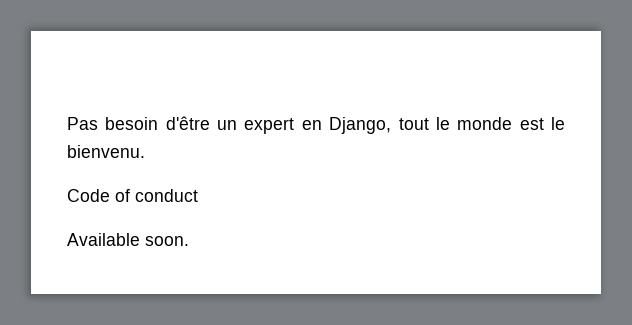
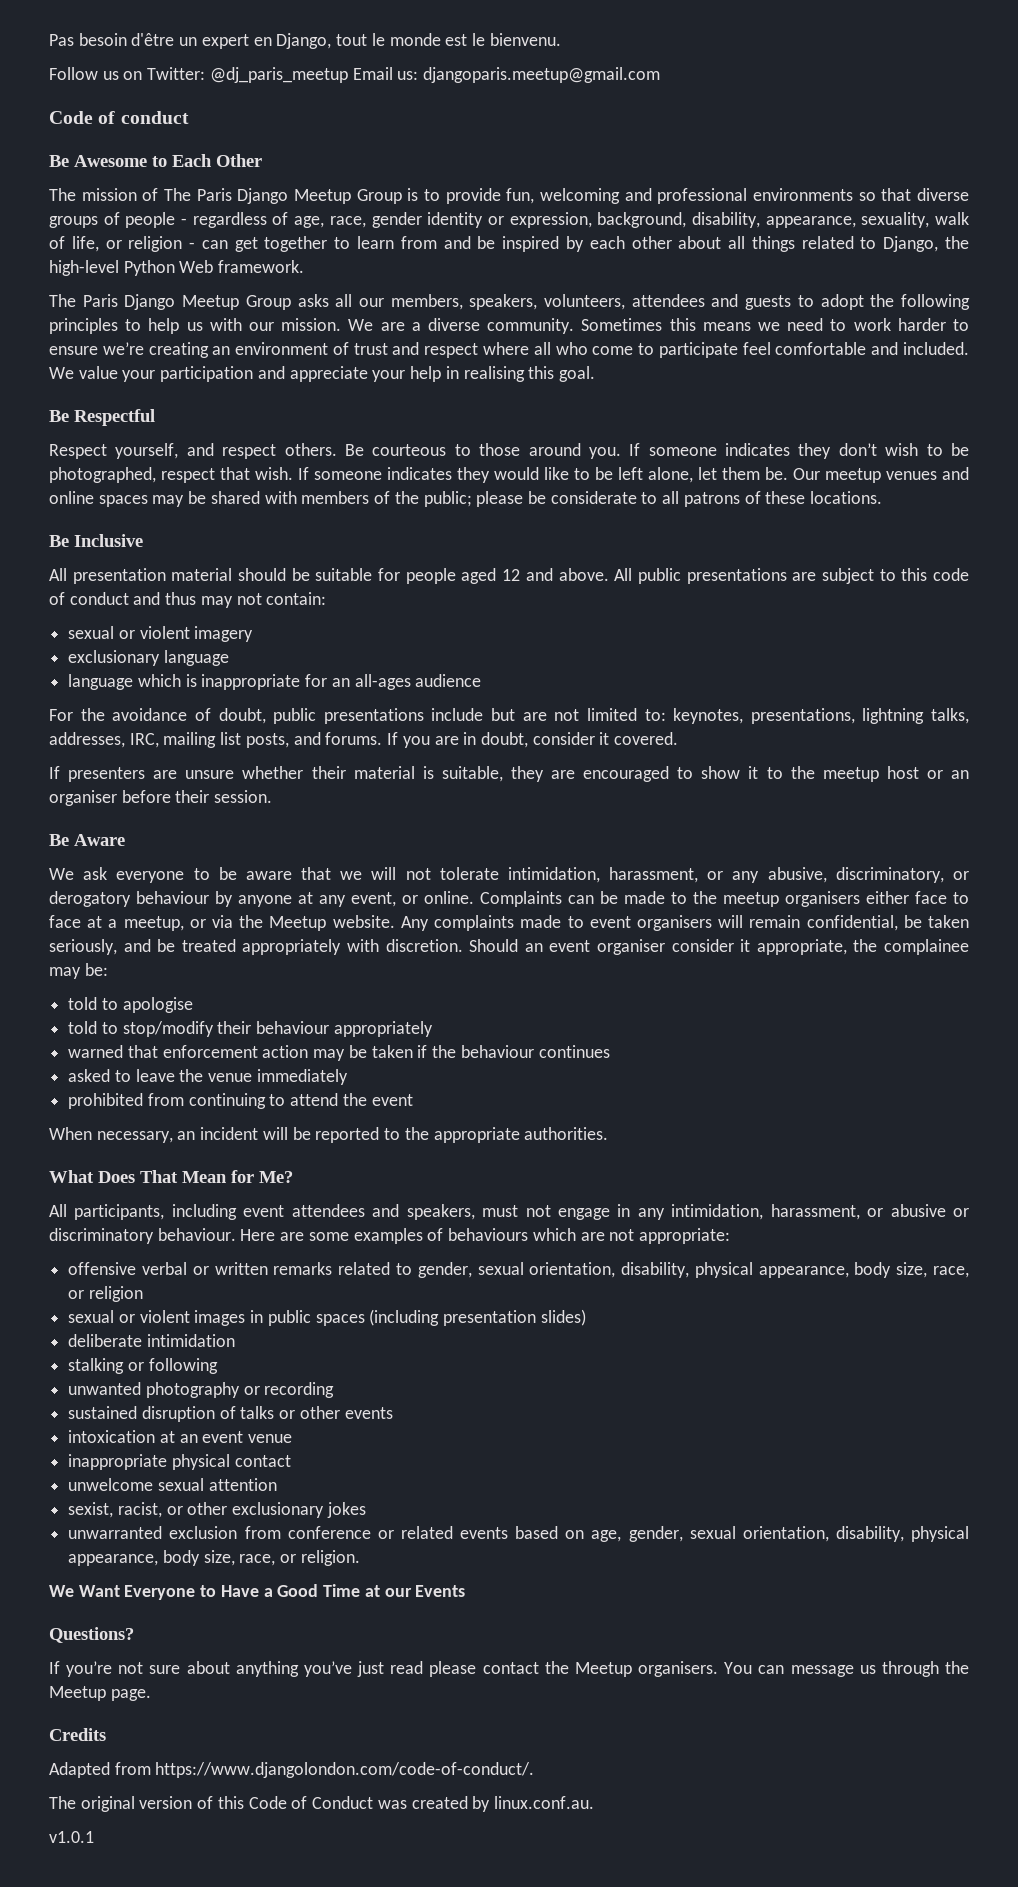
[67,189,198,202] [67,233,189,246] Code of conduct // Available soon. -> [49,67,661,83] [49,111,189,124] [49,154,262,167] [49,188,969,204] [49,212,969,228] [49,236,969,252] [49,260,305,276] [49,294,971,310] [49,318,970,334] [49,342,970,358] [49,366,595,382] [49,409,155,426] [49,443,970,459] [49,467,969,483] [49,491,883,507] [49,534,143,547] [49,568,970,584] [49,592,327,608] [68,626,254,642] [68,650,229,666] [68,674,482,690] [49,708,969,724] [49,732,679,748] [49,766,970,782] [49,790,273,806] [49,834,125,846] [49,867,969,883] [49,891,969,907] [49,915,970,931] [49,939,970,955] [49,963,108,979] [68,997,193,1013] [68,1021,433,1037] [68,1045,610,1061] [68,1069,348,1085] [68,1093,413,1109] [49,1127,609,1143] [49,1170,293,1183] [49,1204,969,1220] [49,1228,730,1244] [68,1262,969,1278] [68,1286,143,1302] [68,1309,586,1326] [68,1334,235,1347] [68,1358,218,1374] [68,1382,335,1398] [68,1406,393,1422] [68,1430,293,1443] [68,1454,291,1470] [68,1478,277,1491] [68,1502,366,1518] [68,1526,969,1542] [68,1550,360,1566] [49,1584,466,1600] [49,1627,134,1643] [49,1661,969,1677] [49,1686,151,1701] [49,1728,106,1741] [49,1762,535,1778] [49,1796,594,1812] [49,1831,94,1843] Follow us on Twitter: @dj_paris_meetup Email us: djangoparis.meetup@gmail.com // Code of conduct // Be Awesome to Each Other // The mission of The Paris Django Meetup Group is to provide fun, welcoming and professional environments so that diverse groups of people - regardless of age, race, gender identity or expression, background, disability, appearance, sexuality, walk of life, or religion - can get together to learn from and be inspired by each other about all things related to Django, the high-level Python Web framework. // The Paris Django Meetup Group asks all our members, speakers, volunteers, attendees and guests to adopt the following principles to help us with our mission. We are a diverse community. Sometimes this means we need to work harder to ensure we’re creating an environment of trust and respect where all who come to participate feel comfortable and included. We value your participation and appreciate your help in realising this goal. // Be Respectful // Respect yourself, and respect others. Be courteous to those around you. If someone indicates they don’t wish to be photographed, respect that wish. If someone indicates they would like to be left alone, let them be. Our meetup venues and online spaces may be shared with members of the public; please be considerate to all patrons of these locations. // Be Inclusive // All presentation material should be suitable for people aged 12 and above. All public presentations are subject to this code of conduct and thus may not contain: // sexual or violent imagery // exclusionary language // language which is inappropriate for an all-ages audience // For the avoidance of doubt, public presentations include but are not limited to: keynotes, presentations, lightning talks, addresses, IRC, mailing list posts, and forums. If you are in doubt, consider it covered. // If presenters are unsure whether their material is suitable, they are encouraged to show it to the meetup host or an organiser before their session. // Be Aware // We ask everyone to be aware that we will not tolerate intimidation, harassment, or any abusive, discriminatory, or derogatory behaviour by anyone at any event, or online. Complaints can be made to the meetup organisers either face to face at a meetup, or via the Meetup website. Any complaints made to event organisers will remain confidential, be taken seriously, and be treated appropriately with discretion. Should an event organiser consider it appropriate, the complainee may be: // told to apologise // told to stop/modify their behaviour appropriately // warned that enforcement action may be taken if the behaviour continues // asked to leave the venue immediately // prohibited from continuing to attend the event // When necessary, an incident will be reported to the appropriate authorities. // What Does That Mean for Me? // All participants, including event attendees and speakers, must not engage in any intimidation, harassment, or abusive or discriminatory behaviour. Here are some examples of behaviours which are not appropriate: // offensive verbal or written remarks related to gender, sexual orientation, disability, physical appearance, body size, race, or religion // sexual or violent images in public spaces (including presentation slides) // deliberate intimidation // stalking or following // unwanted photography or recording // sustained disruption of talks or other events // intoxication at an event venue // inappropriate physical contact // unwelcome sexual attention // sexist, racist, or other exclusionary jokes // unwarranted exclusion from conference or related events based on age, gender, sexual orientation, disability, physical appearance, body size, race, or religion. // We Want Everyone to Have a Good Time at our Events // Questions? // If you’re not sure about anything you’ve just read please contact the Meetup organisers. You can message us through the Meetup page. // Credits // Adapted from https://www.djangolondon.com/code-of-conduct/. // The original version of this Code of Conduct was created by linux.conf.au. // v1.0.1

